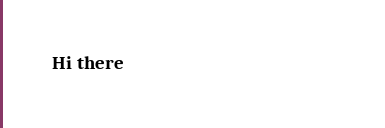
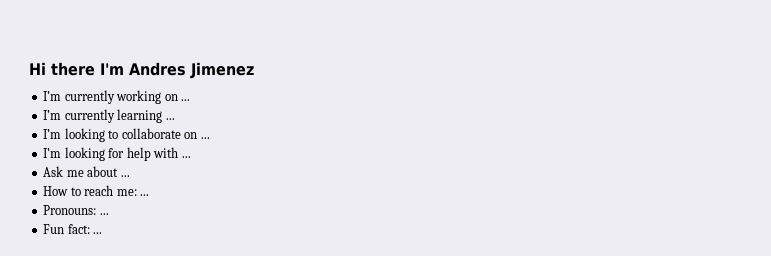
(124, 62) none -> [100,62,254,79] [43,90,191,104] [43,109,175,123] [43,128,210,142] [43,147,191,161] [43,166,130,177] [43,185,150,196] [43,205,109,215] [43,224,103,234] I'm Andres Jimenez // I’m currently working on ... // I’m currently learning ... // I’m looking to collaborate on ... // I’m looking for help with ... // Ask me about ... // How to reach me: ... // Pronouns: ... // Fun fact: ...

